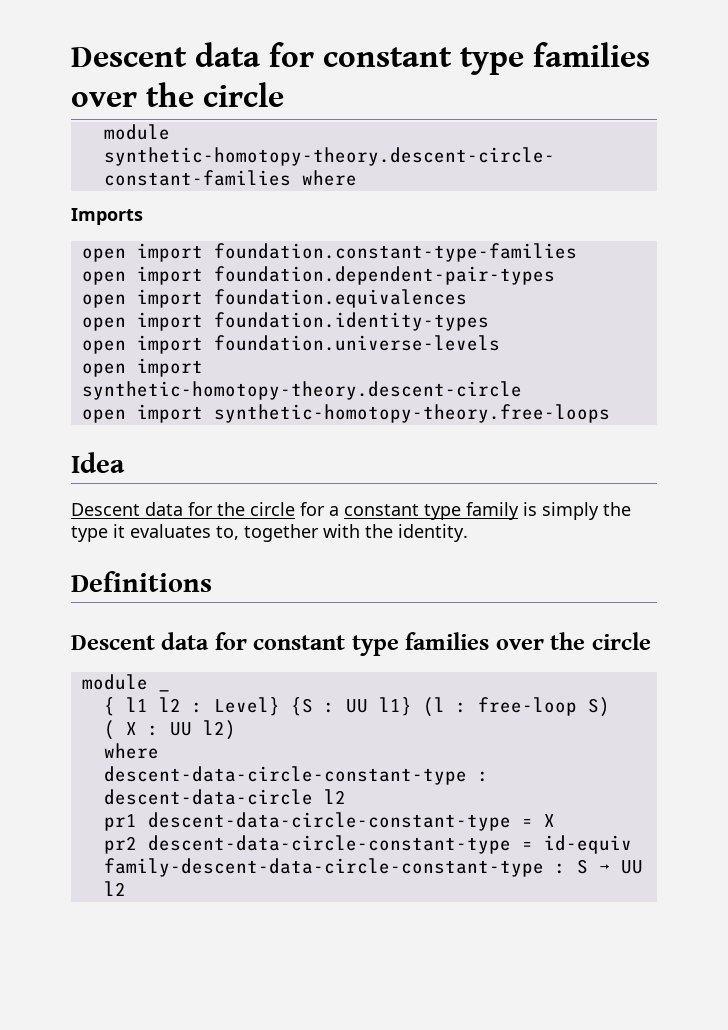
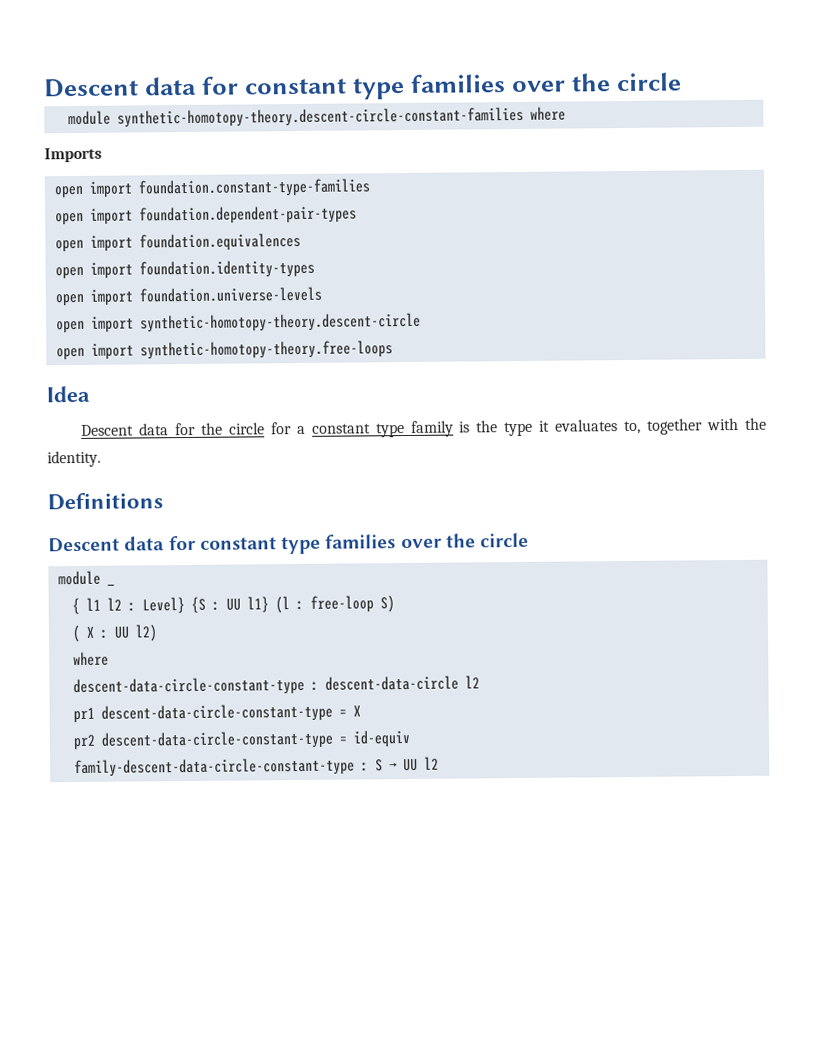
[542,502,599,520] simply -> (471, 427) none

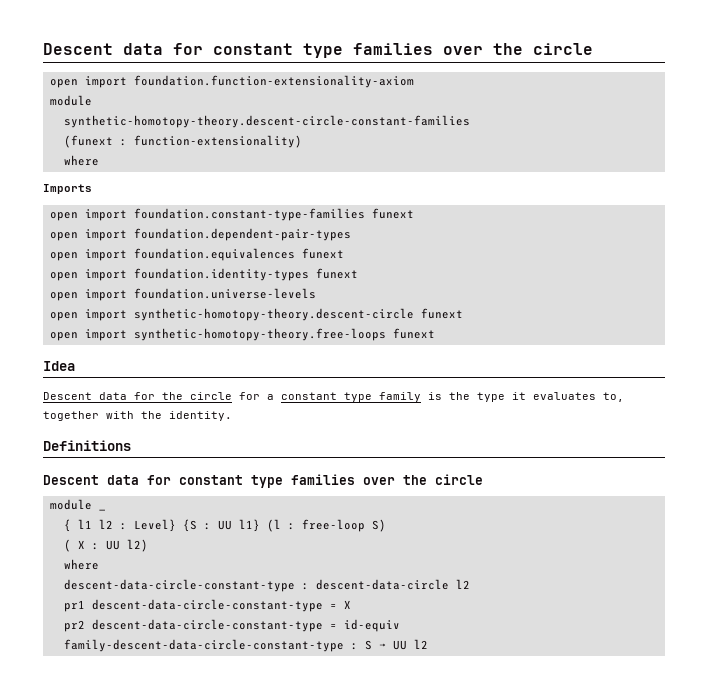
[43,72,683,100] [67,110,111,126] Descent data for constant type families over the circle // module -> [43,43,593,58] [49,75,414,88] [49,95,92,106] Descent data for constant type families over the circle // open import foundation.function-extensionality-axiom // module //
(524, 117) none -> [63,135,302,148] // (funext : function-extensionality) //
(371, 188) none -> [371,208,414,219] funext
(301, 242) none -> [301,248,344,259] funext
(315, 269) none -> [315,268,358,279] funext
(421, 322) none -> [420,308,463,319] funext
(393, 350) none -> [392,328,435,339] funext

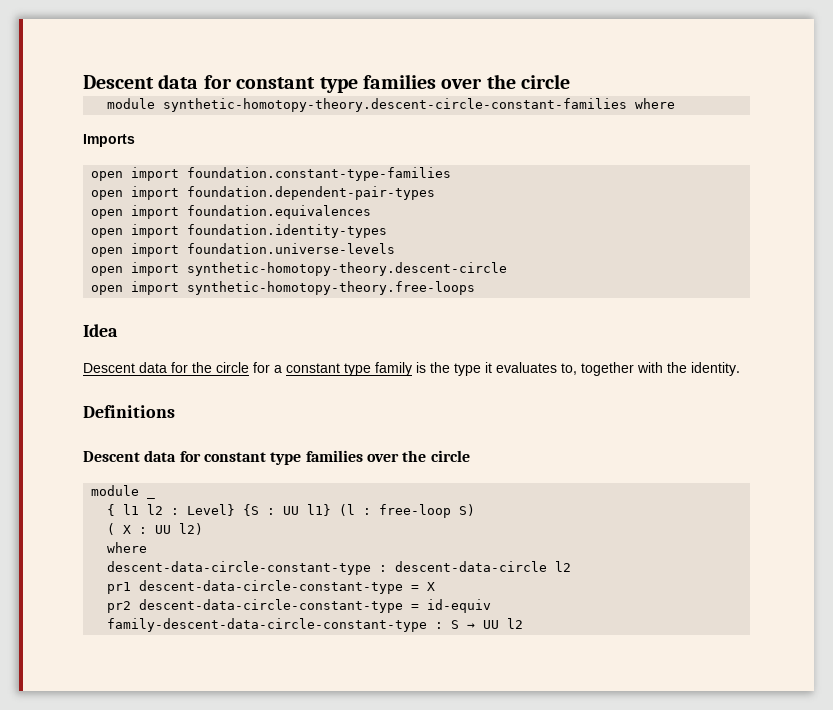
[43,43,593,58] [49,75,414,88] [49,95,92,106] Descent data for constant type families over the circle // open import foundation.function-extensionality-axiom // module // -> [83,74,571,93] [107,98,156,109] Descent data for constant type families over the circle // module
[63,135,302,148] // (funext : function-extensionality) // -> (628, 105) none
[371,208,414,219] funext -> (452, 174) none
[301,248,344,259] funext -> (372, 212) none
[315,268,358,279] funext -> (388, 231) none
[420,308,463,319] funext -> (508, 269) none
[392,328,435,339] funext -> (476, 288) none

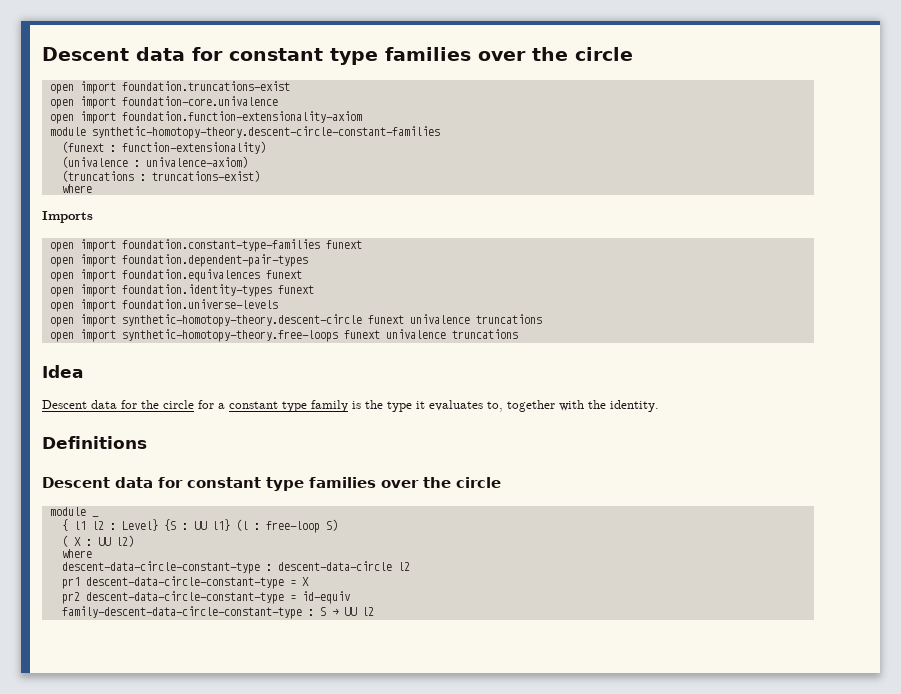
[83,74,571,93] [107,98,628,112] Descent data for constant type families over the circle // module synthetic-homotopy-theory.descent-circle-constant-families -> [42,47,633,65] [49,81,290,94] [49,96,278,109] [49,111,362,124] [49,126,440,139] [61,141,266,154] [61,156,248,168] [61,170,260,182] Descent data for constant type families over the circle // open import foundation.truncations-exist // open import foundation-core.univalence // open import foundation.function-extensionality-axiom // module synthetic-homotopy-theory.descent-circle-constant-families // (funext : function-extensionality) // (univalence : univalence-axiom) // (truncations : truncations-exist) //
(452, 174) none -> [325,240,362,249] funext
(372, 212) none -> [265,270,302,279] funext
(388, 231) none -> [277,285,314,294] funext
(508, 269) none -> [367,314,542,324] funext univalence truncations
(476, 288) none -> [343,329,518,339] funext univalence truncations

